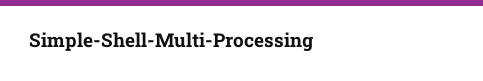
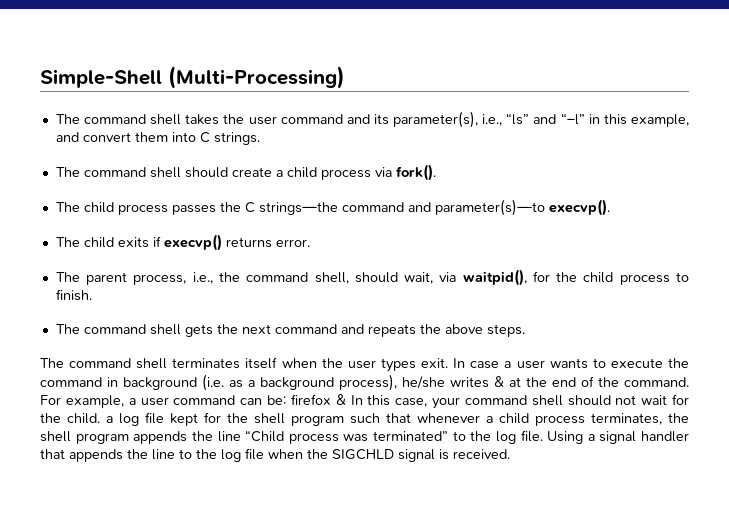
[29,32,313,52] Simple-Shell-Multi-Processing -> [40,66,345,89] [55,111,689,128] [55,132,260,145] [55,164,436,181] [55,199,610,216] [55,234,310,251] [55,269,689,286] [55,289,92,301] [55,324,525,337] [40,357,690,372] [40,374,689,391] [40,394,689,409] [40,412,689,426] [40,430,689,444] [40,448,510,462] Simple-Shell (Multi-Processing) // The command shell takes the user command and its parameter(s), i.e., “ls” and “–l” in this example, and convert them into C strings. // The command shell should create a child process via fork(). // The child process passes the C strings—the command and parameter(s)—to execvp(). // The child exits if execvp() returns error. // The parent process, i.e., the command shell, should wait, via waitpid(), for the child process to finish. // The command shell gets the next command and repeats the above steps. // The command shell terminates itself when the user types exit. In case a user wants to execute the command in background (i.e. as a background process), he/she writes & at the end of the command. For example, a user command can be: firefox & In this case, your command shell should not wait for the child. a log file kept for the shell program such that whenever a child process terminates, the shell program appends the line “Child process was terminated” to the log file. Using a signal handler that appends the line to the log file when the SIGCHLD signal is received.

